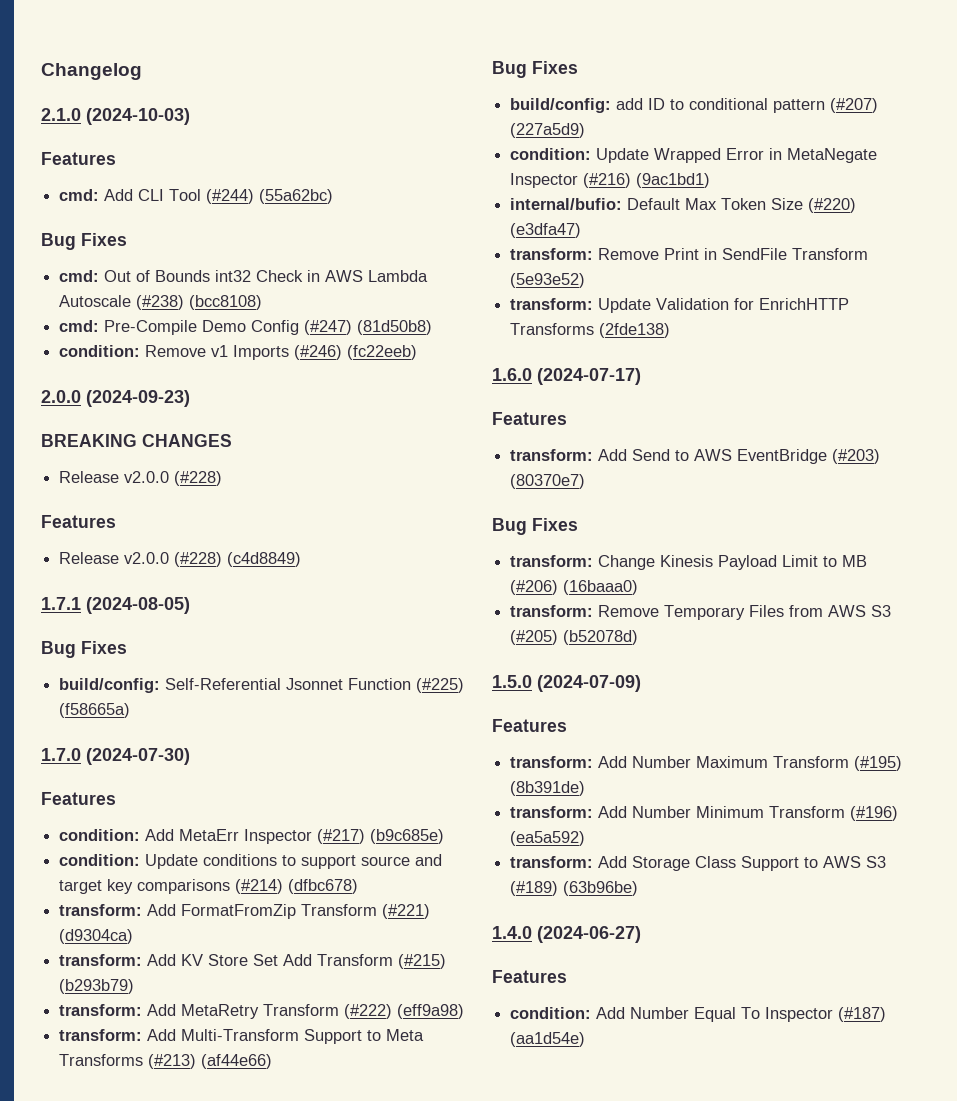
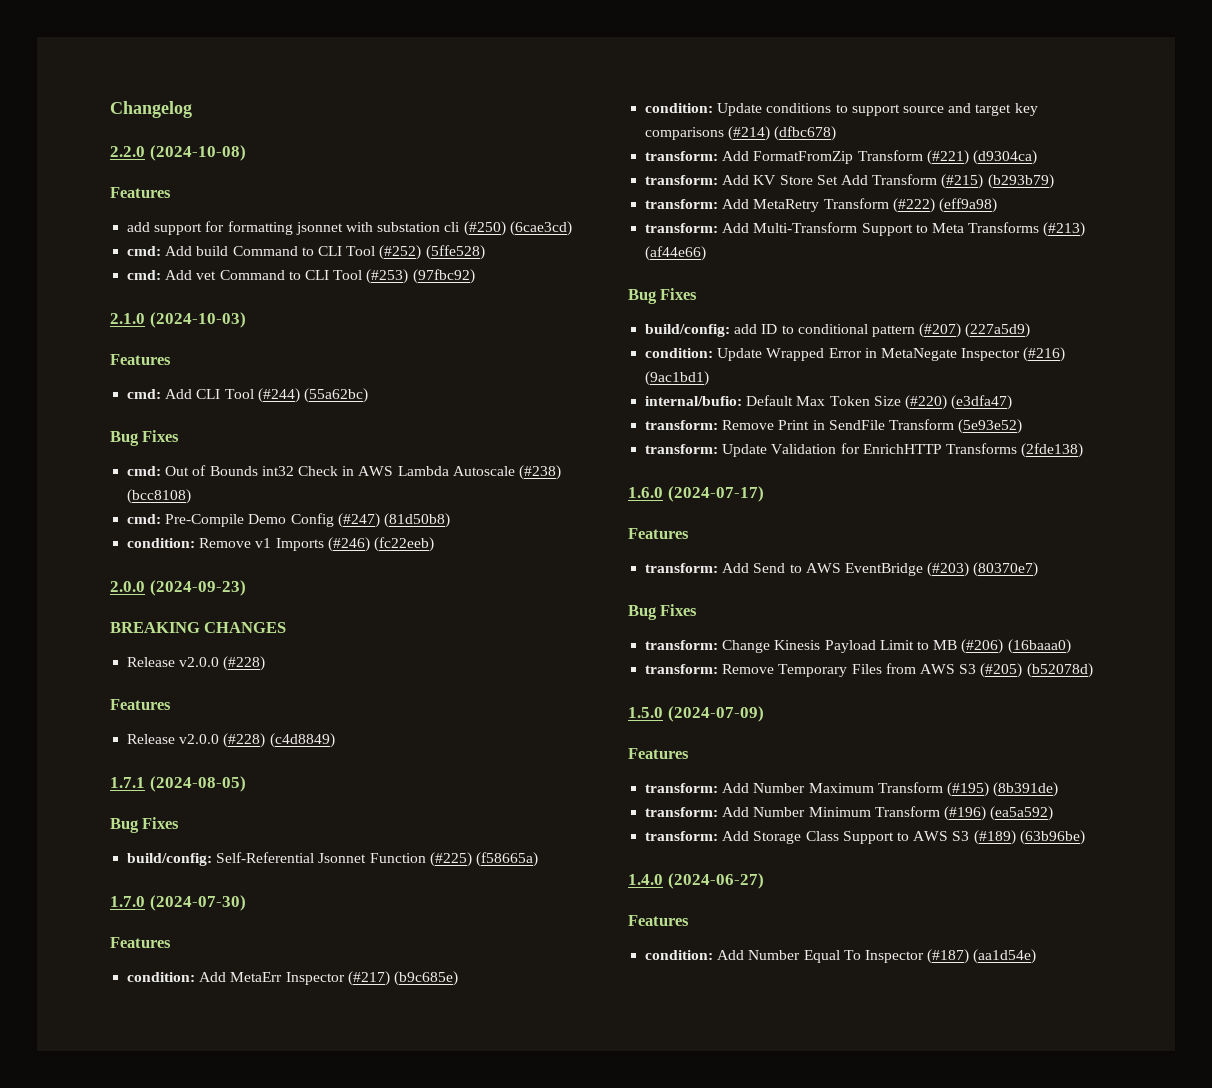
(142, 71) none -> [110,145,246,161] [110,187,171,198] [127,221,572,236] [127,245,485,260] [127,269,475,284] // 2.2.0 (2024-10-08) // Features // add support for formatting jsonnet with substation cli (#250) (6cae3cd) // cmd: Add build Command to CLI Tool (#252) (5ffe528) // cmd: Add vet Command to CLI Tool (#253) (97fbc92)

